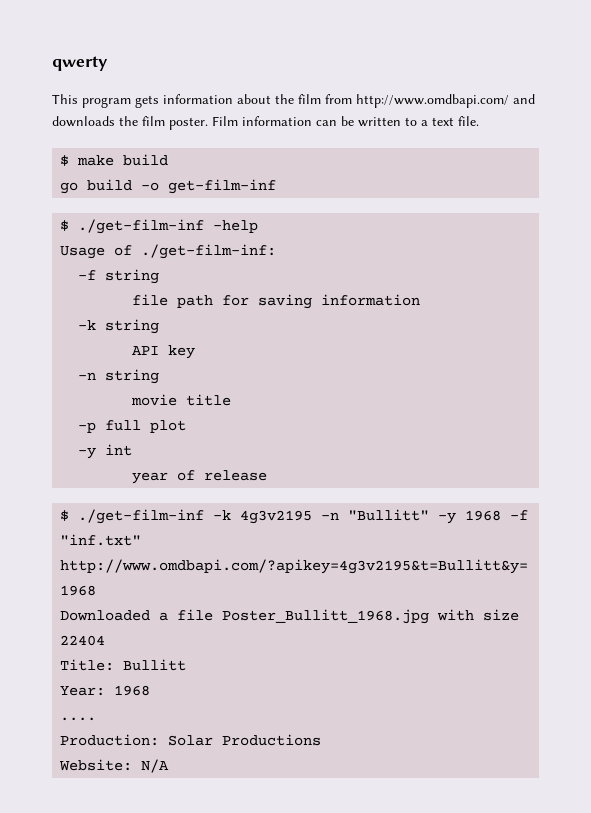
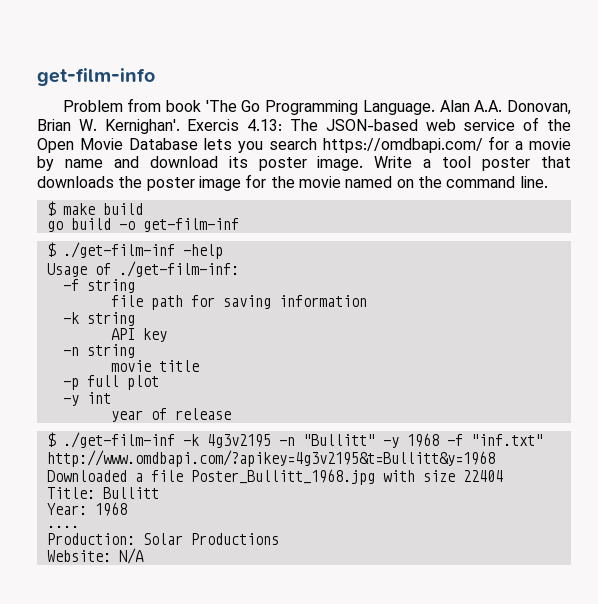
[52,56,108,71] [52,94,535,108] [52,116,479,130] qwerty // This program gets information about the film from http://www.omdbapi.com/ and downloads the film poster. Film information can be written to a text file. -> [37,68,155,86] [62,98,571,115] [37,117,572,134] [37,136,571,153] [37,156,572,171] [37,174,548,191] get-film-info // Problem from book 'The Go Programming Language. Alan A.A. Donovan, Brian W. Kernighan'. Exercis 4.13: The JSON-based web service of the Open Movie Database lets you search https://omdbapi.com/ for a movie by name and download its poster image. Write a tool poster that downloads the poster image for the movie named on the command line.

